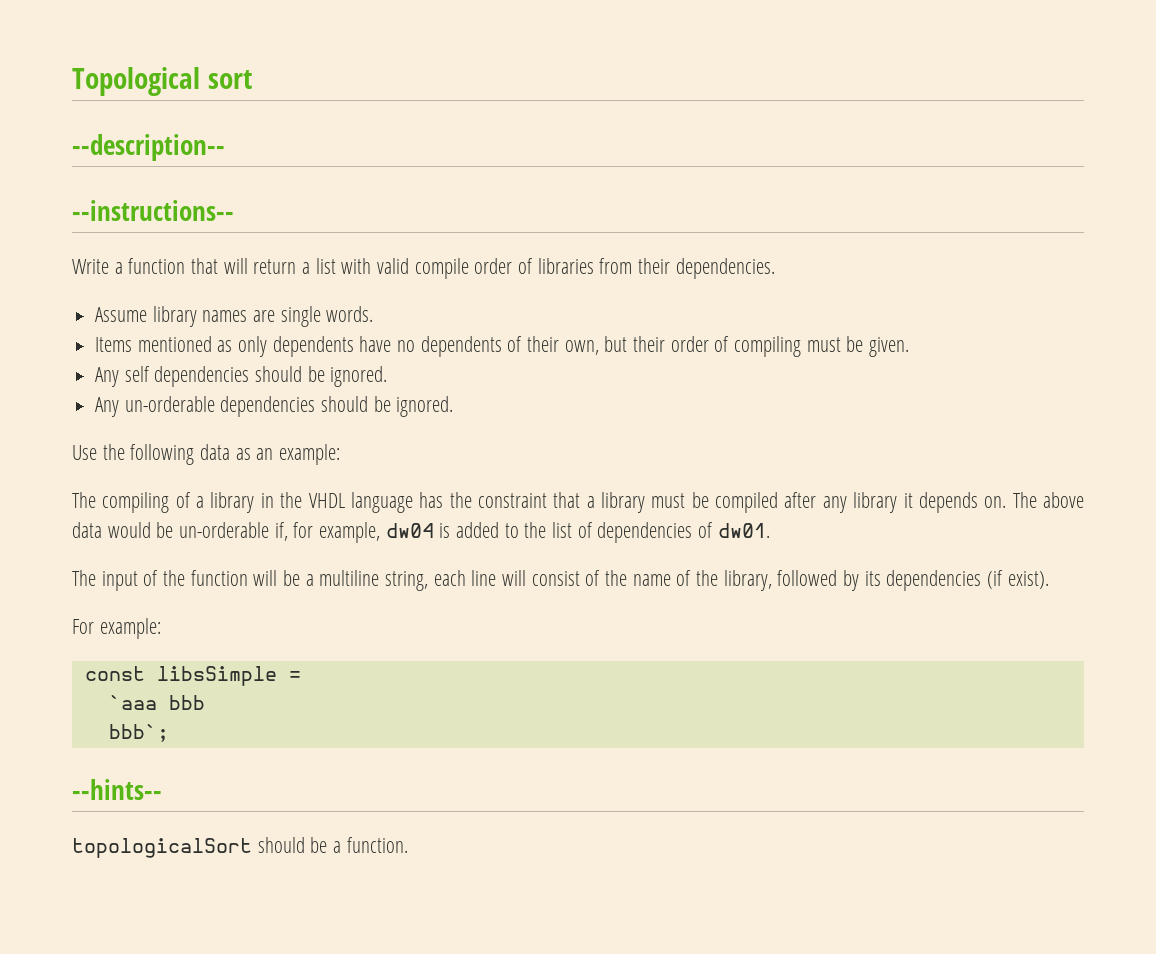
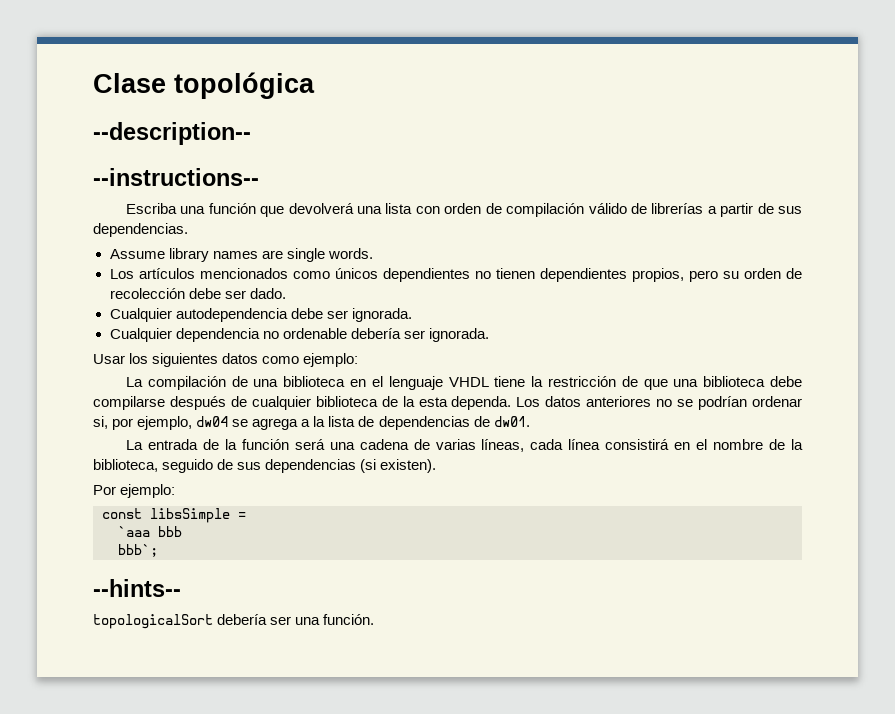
[72,67,252,96] Topological sort -> [93,72,315,99] Clase topológica
[72,258,775,279] Write a function that will return a list with valid compile order of libraries from their dependencies. -> [126,203,802,217] [93,223,188,237] Escriba una función que devolverá una lista con orden de compilación válido de librerías a partir de sus dependencias.
[95,336,910,357] [95,366,388,387] [95,396,454,417] [72,444,341,465] [72,492,1085,513] [72,522,770,543] [72,570,1049,591] [72,618,161,639] Items mentioned as only dependents have no dependents of their own, but their order of compiling must be given. // Any self dependencies should be ignored. // Any un-orderable dependencies should be ignored. // Use the following data as an example: // The compiling of a library in the VHDL language has the constraint that a library must be compiled after any library it depends on. The above data would be un-orderable if, for example, dw04 is added to the list of dependencies of dw01. // The input of the function will be a multiline string, each line will consist of the name of the library, followed by its dependencies (if exist). // For example: -> [109,268,803,282] [109,288,286,299] [109,308,412,322] [109,328,489,342] [93,353,359,367] [126,376,803,390] [93,396,802,410] [93,416,530,430] [126,439,803,452] [93,459,437,473] [93,484,176,498] Los artículos mencionados como únicos dependientes no tienen dependientes propios, pero su orden de recolección debe ser dado. // Cualquier autodependencia debe ser ignorada. // Cualquier dependencia no ordenable debería ser ignorada. // Usar los siguientes datos como ejemplo: // La compilación de una biblioteca en el lenguaje VHDL tiene la restricción de que una biblioteca debe compilarse después de cualquier biblioteca de la esta dependa. Los datos anteriores no se podrían ordenar si, por ejemplo, dw04 se agrega a la lista de dependencias de dw01. // La entrada de la función será una cadena de varias líneas, cada línea consistirá en el nombre de la biblioteca, seguido de sus dependencias (si existen). // Por ejemplo:
[257,837,408,853] should be a function. -> [217,614,375,625] debería ser una función.

